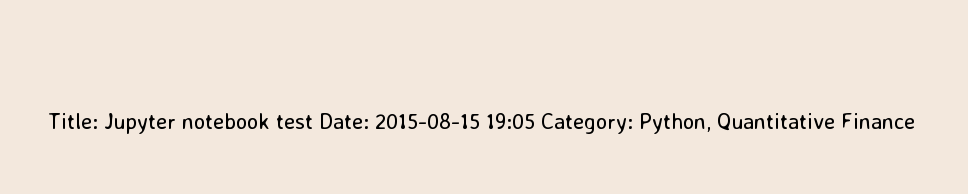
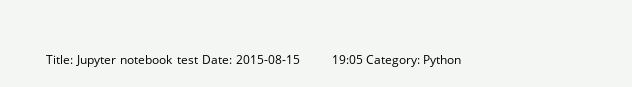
[639,113,915,134] Python, Quantitative Finance -> [423,55,462,67] Python

